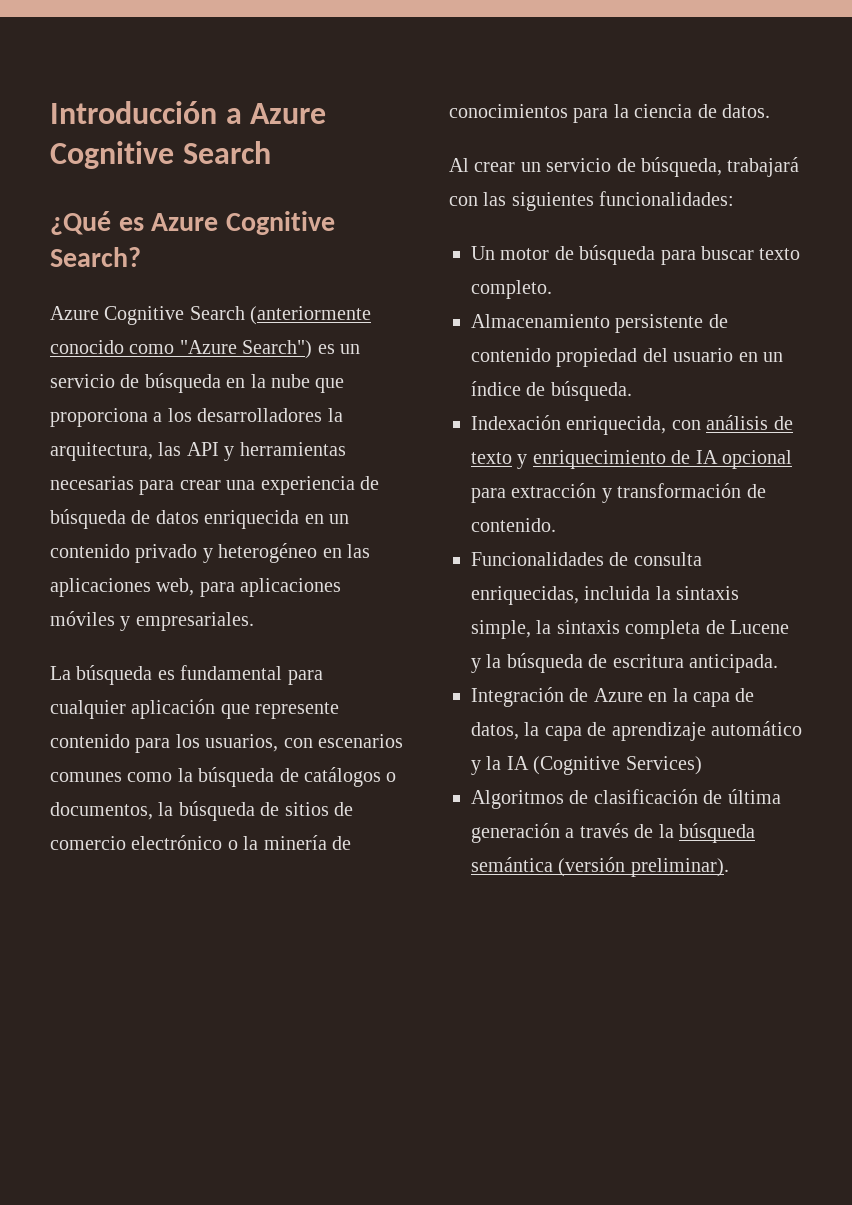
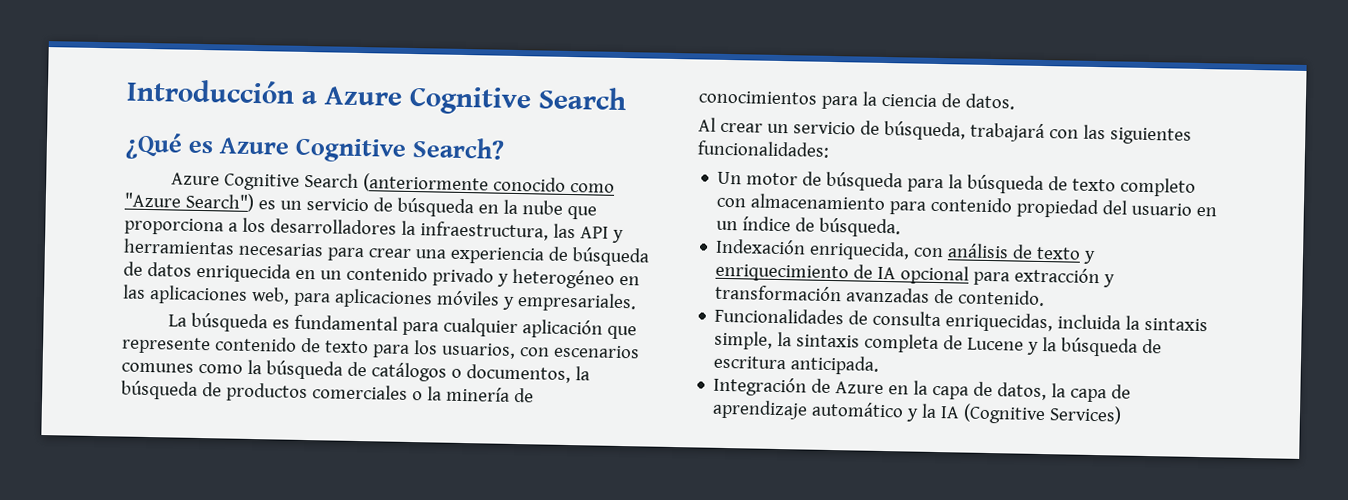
[50,442,153,461] arquitectura, -> [419,221,549,241] infraestructura,
(130, 741) none -> [299,337,369,354] de texto
[284,802,353,816] [50,835,223,850] sitios de comercio electrónico -> [225,382,408,403] productos comerciales
[701,246,801,260] [471,280,552,299] [471,314,728,333] buscar texto completo. // Almacenamiento persistente de -> [948,174,1197,197] [716,193,927,215] la búsqueda de texto completo con almacenamiento para
(742, 490) none -> [846,287,931,303] avanzadas
[471,789,781,809] [471,823,755,843] [471,857,729,877] // Algoritmos de clasificación de última generación a través de la búsqueda semántica (versión preliminar). -> (1123, 415) none

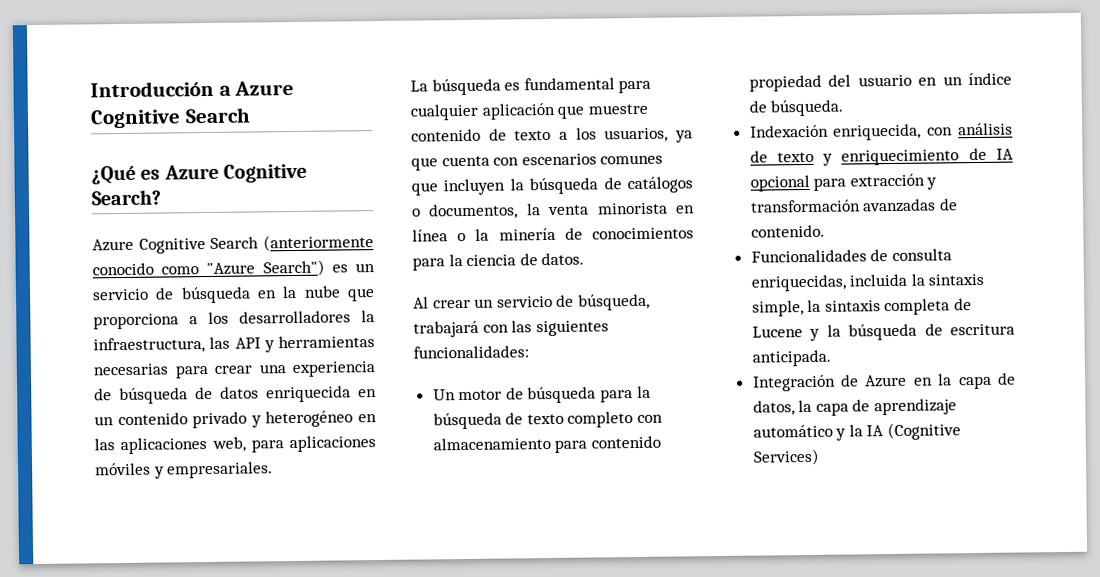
[121,336,211,355] represente -> [587,103,648,115] muestre
[371,344,410,358] para -> [559,131,568,140] a
(516, 350) none -> [675,130,693,143] [411,155,490,171] ya que cuenta
[197,363,243,374] como -> [411,178,506,196] que incluyen
[121,380,408,403] búsqueda de productos comerciales -> [548,202,695,216] [412,229,448,242] venta minorista en línea

